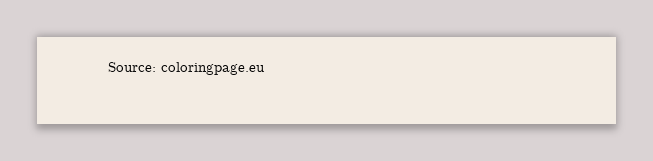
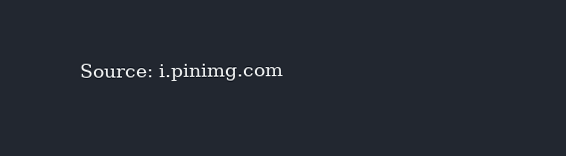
[161,62,265,75] coloringpage.eu -> [158,63,284,82] i.pinimg.com

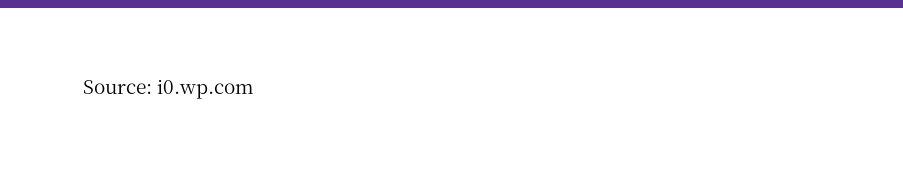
[158,63,284,82] i.pinimg.com -> [157,79,255,99] i0.wp.com

